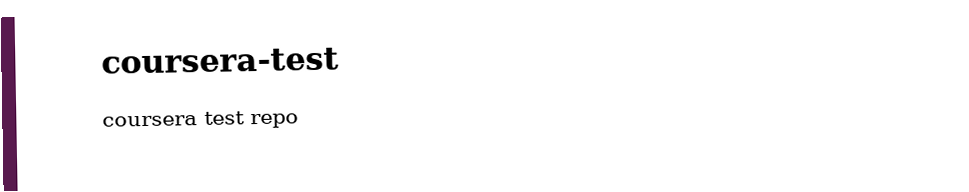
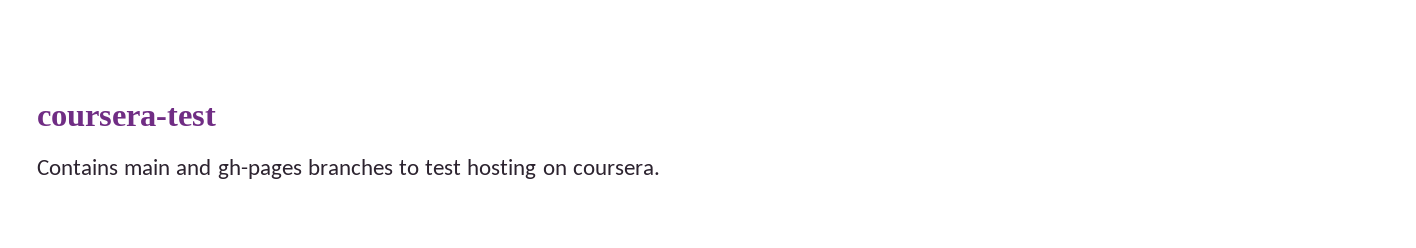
[102,111,299,129] coursera test repo -> [37,159,660,179] Contains main and gh-pages branches to test hosting on coursera.

